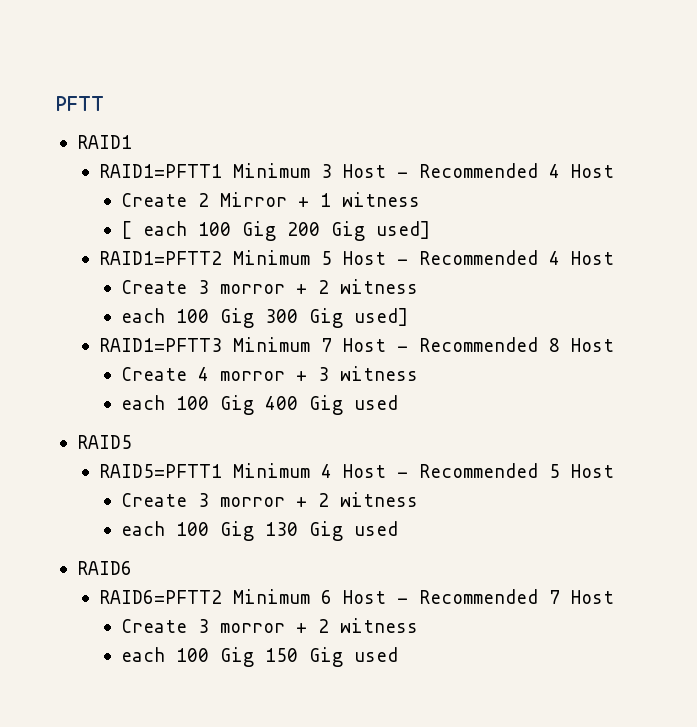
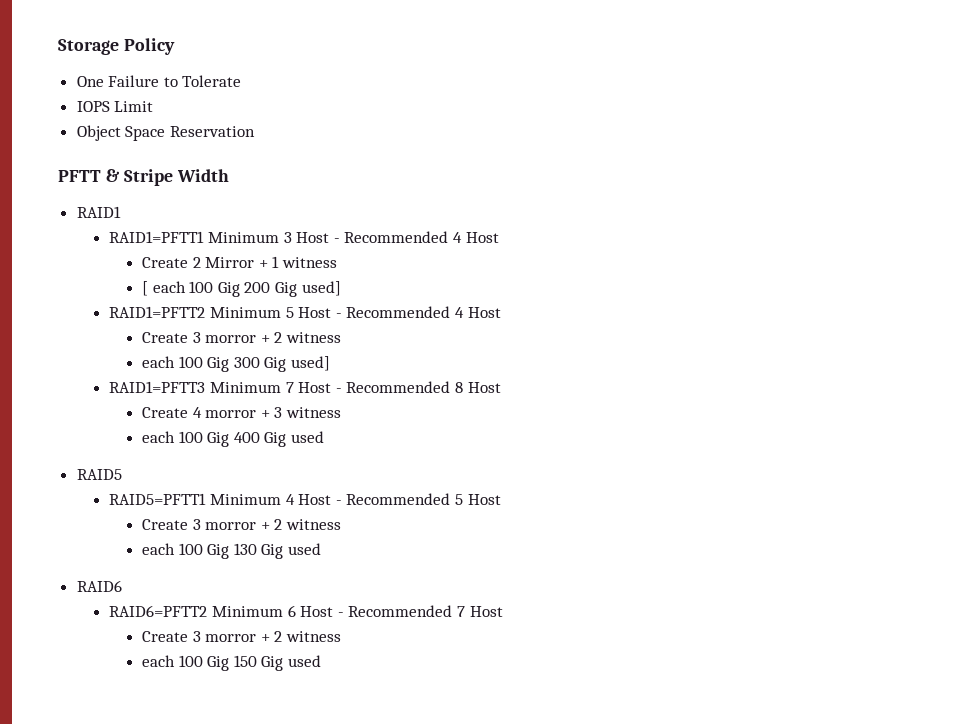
[56,96,104,111] PFTT -> [58,38,175,55] [76,75,242,87] [76,101,154,112] [76,125,255,141] [58,169,229,186] Storage Policy // One Failure to Tolerate // IOPS Limit // Object Space Reservation // PFTT & Stripe Width

